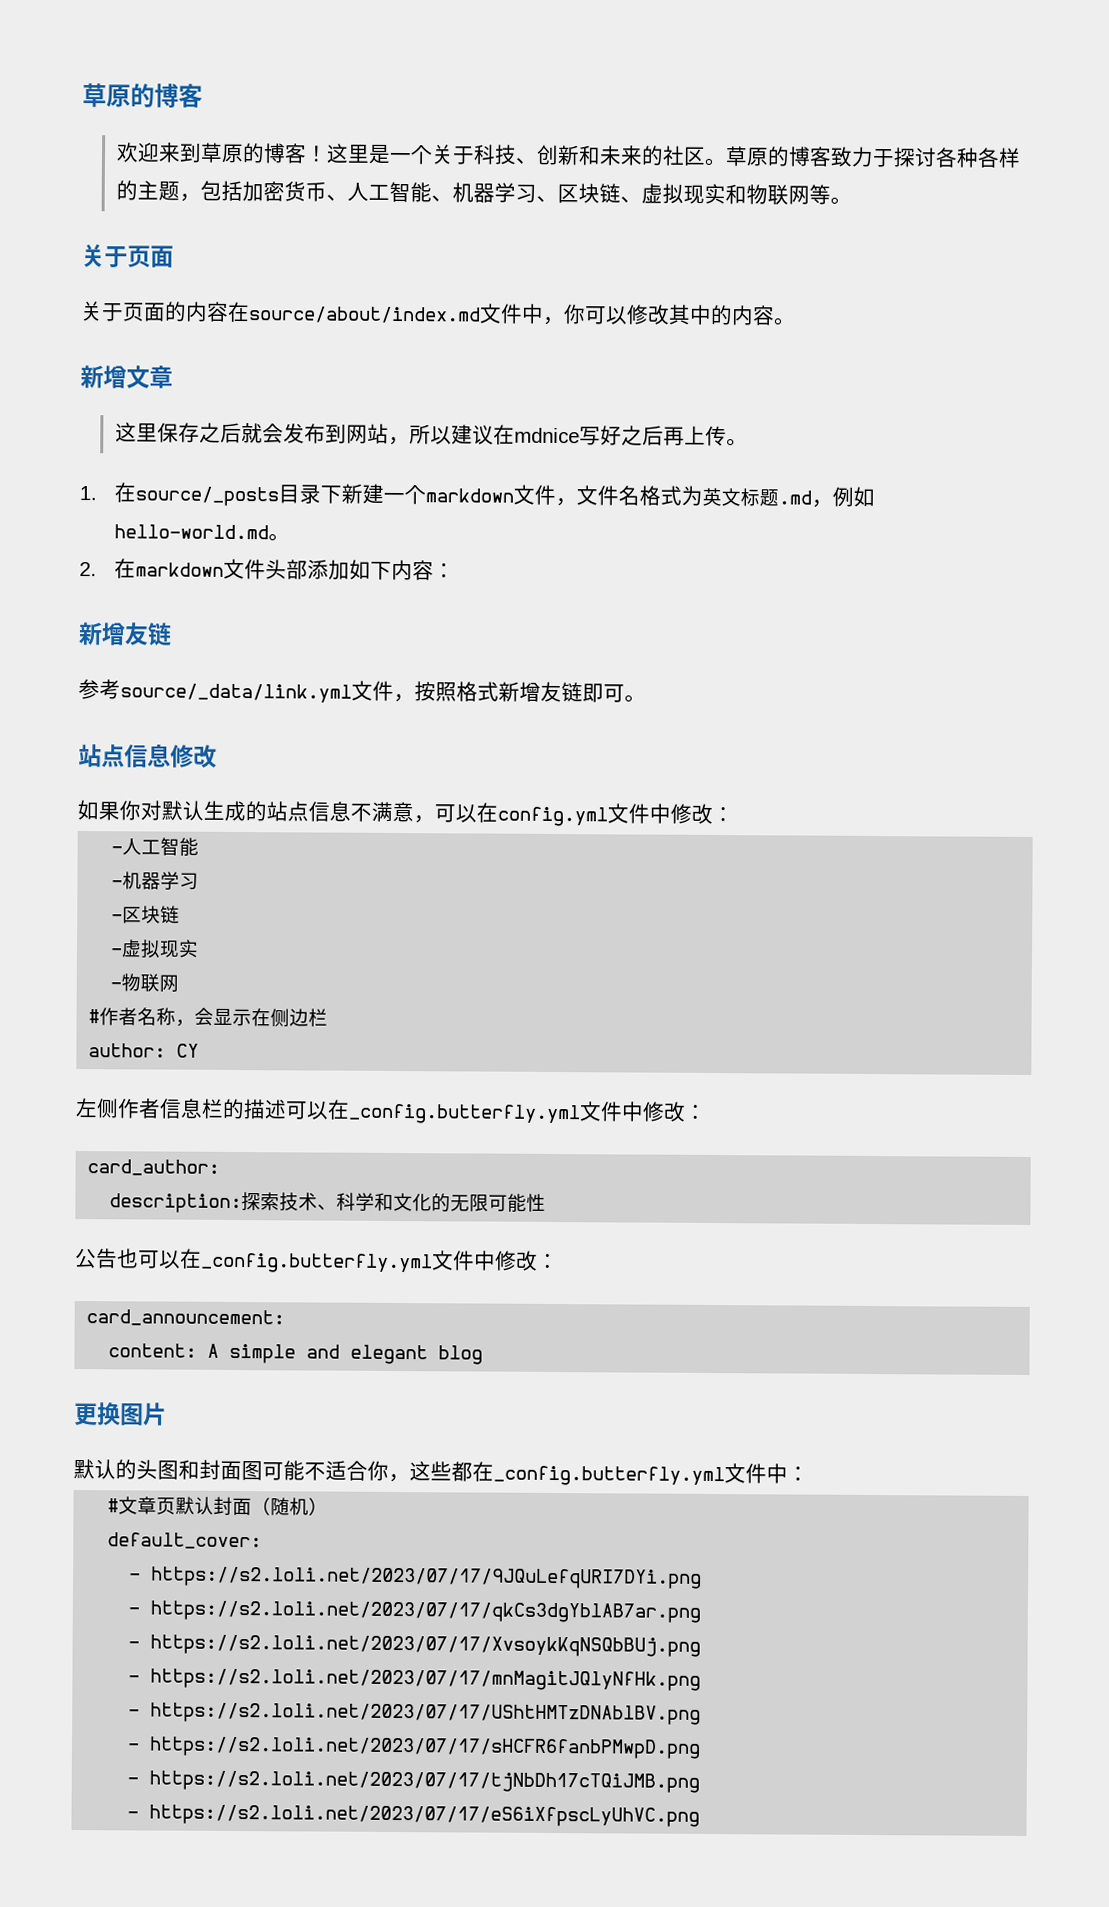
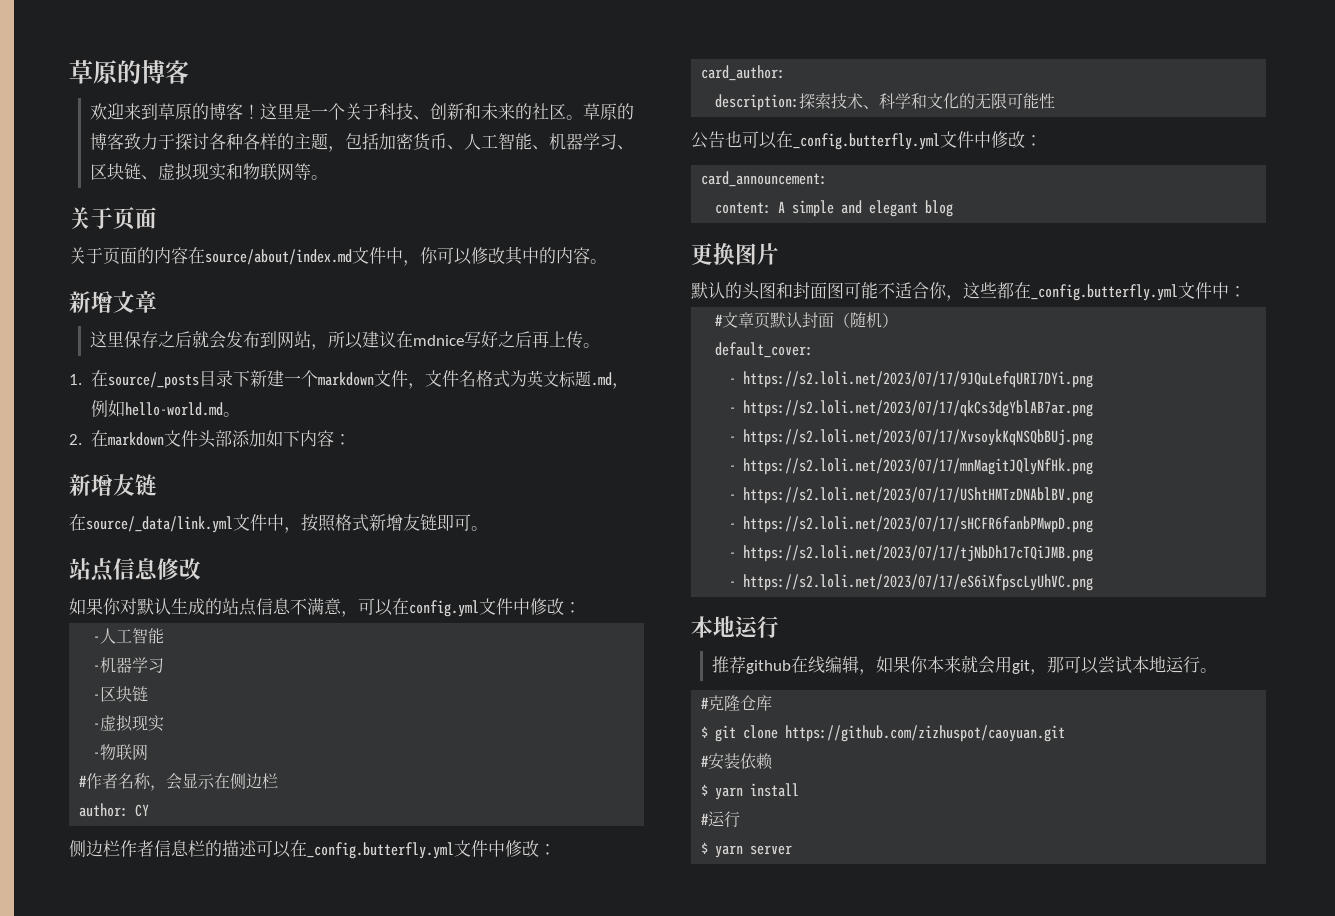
[78,679,121,700] 参考 -> [69,514,86,531] 在
(394, 690) none -> [267,514,284,531] 中
[75,1097,119,1119] 左侧 -> [69,840,120,857] 侧边栏
(701, 1815) none -> [691,616,779,638] [711,655,1217,675] [701,695,773,711] [701,725,1066,742] [701,753,774,770] [701,783,800,800] [701,811,741,828] [701,842,793,858] // 本地运行 // 推荐github在线编辑，如果你本来就会用git，那可以尝试本地运行。 // #克隆仓库 // $ git clone https://github.com/zizhuspot/caoyuan.git // #安装依赖 // $ yarn install // #运行 // $ yarn server

